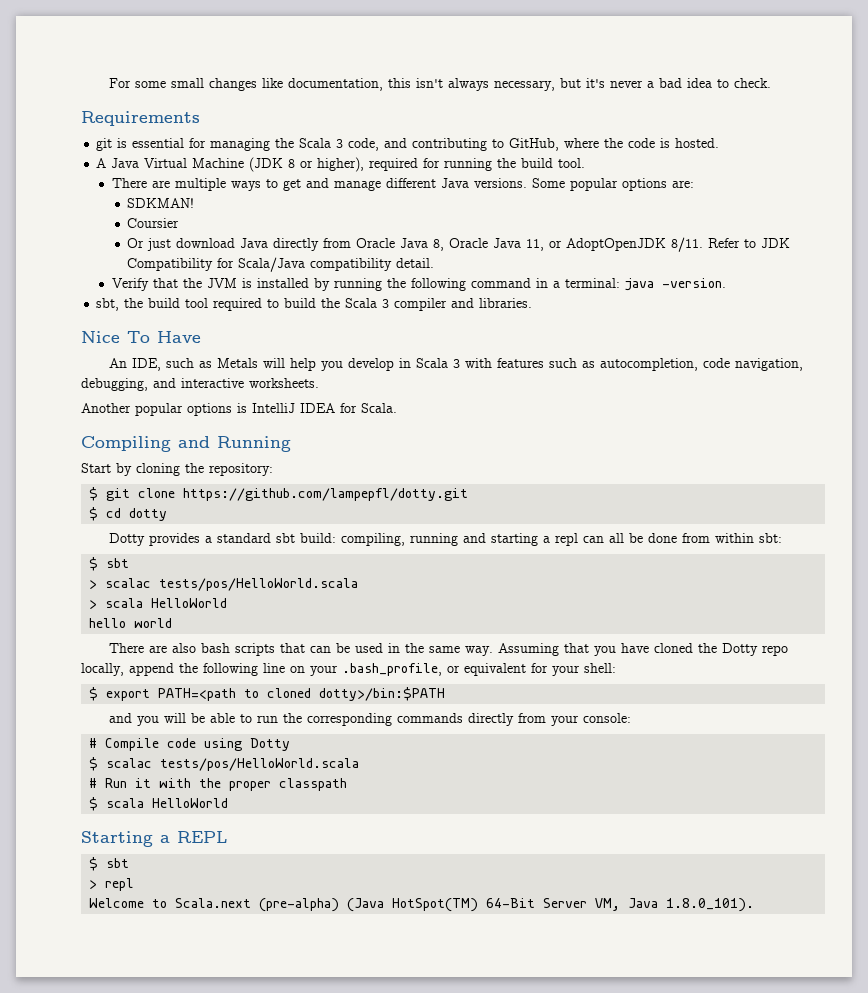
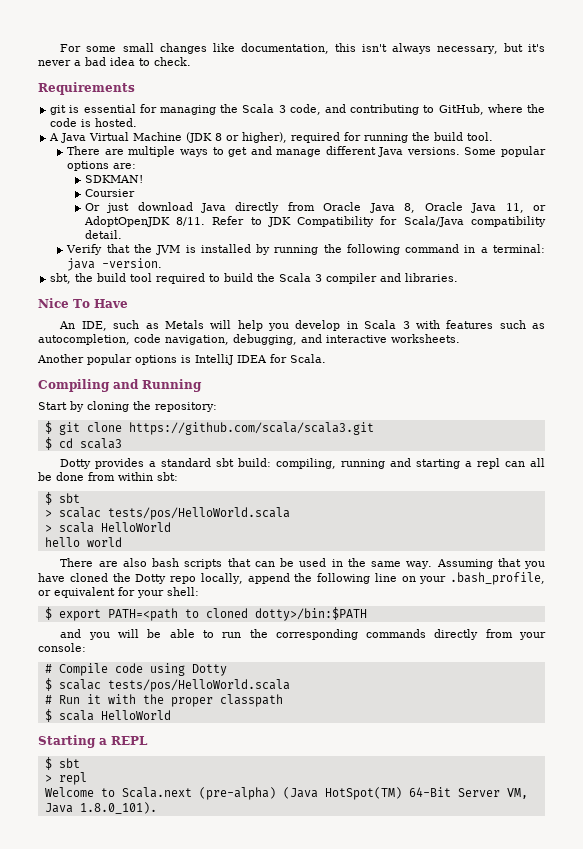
[183,488,469,501] https://github.com/lampepfl/dotty.git -> [128,422,374,435] https://github.com/scala/scala3.git
[129,508,168,521] dotty -> [79,438,122,449] scala3

